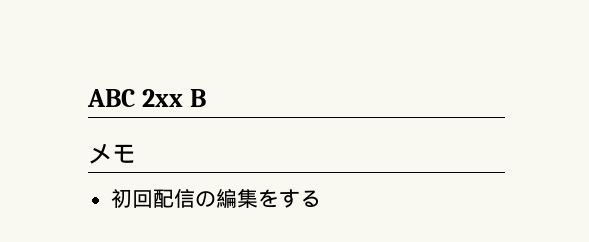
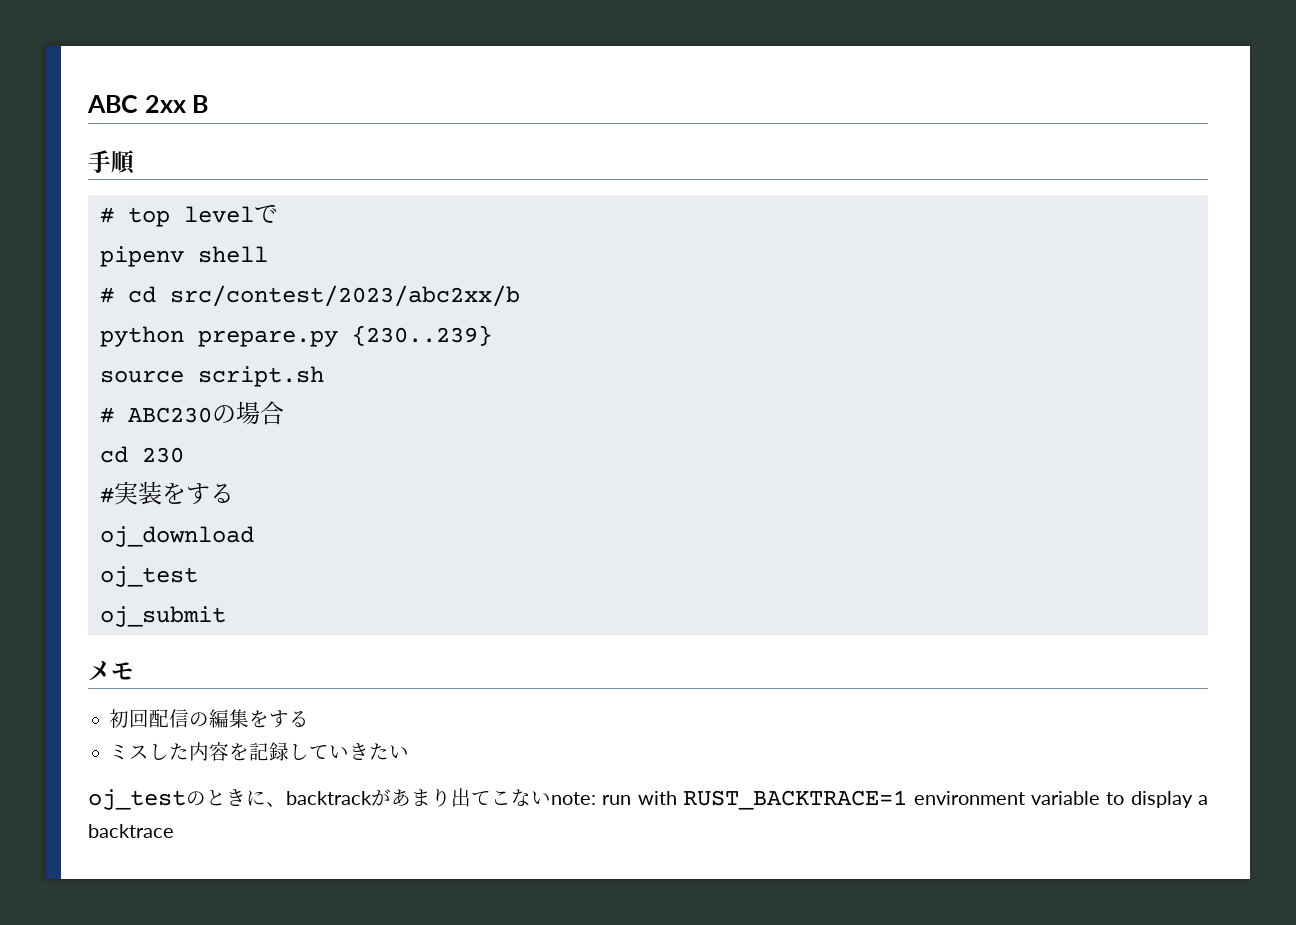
(207, 98) none -> [88,150,135,174] [99,205,278,227] [99,246,268,267] [99,285,520,307] [99,325,492,347] [99,366,324,387] [99,401,284,425] [99,446,184,463] [99,481,234,505] [99,526,254,547] [99,566,198,587] [99,606,226,627] // 手順 // # top levelで // pipenv shell // # cd src/contest/2023/abc2xx/b // python prepare.py {230..239} // source script.sh // # ABC230の場合 // cd 230 // #実装をする // oj_download // oj_test // oj_submit
(321, 198) none -> [109,742,410,761] [88,788,1208,810] [88,824,174,838] // ミスした内容を記録していきたい // oj_testのときに、backtrackがあまり出てこないnote: run with RUST_BACKTRACE=1 environment variable to display a backtrace

